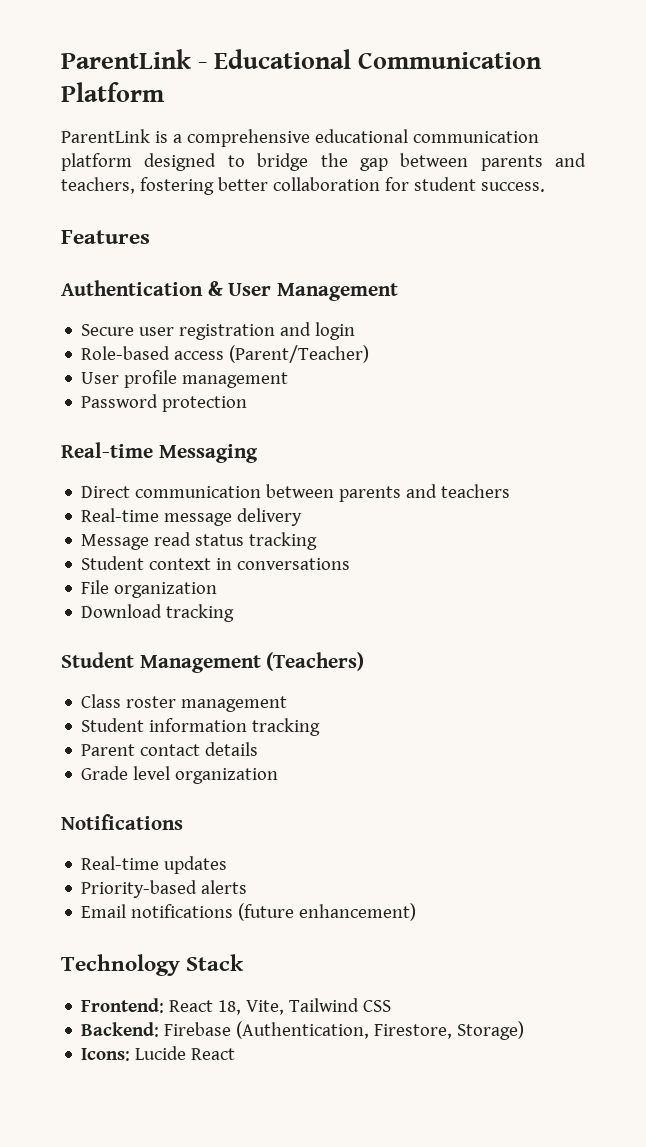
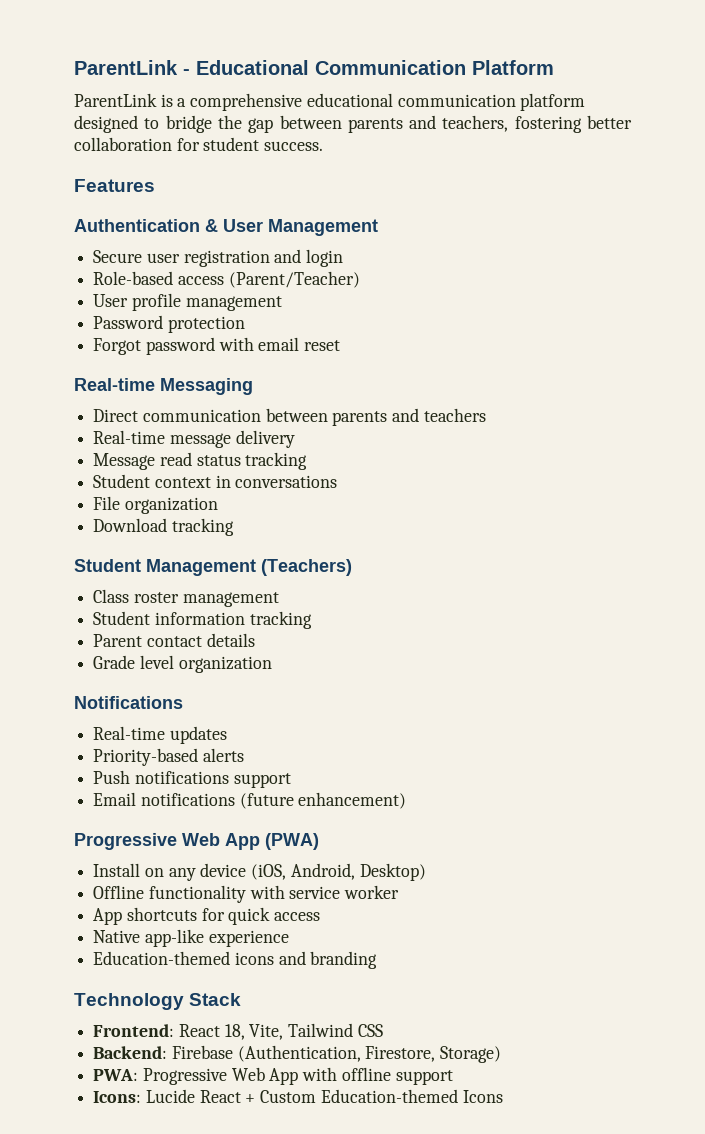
(248, 404) none -> [93,337,341,355] // Forgot password with email reset
(248, 887) none -> [93,770,291,788] // Push notifications support
(417, 912) none -> [74,833,319,850] [93,863,426,881] [93,885,400,903] [93,907,321,925] [93,929,289,947] [93,951,378,969] // Progressive Web App (PWA) // Install on any device (iOS, Android, Desktop) // Offline functionality with service worker // App shortcuts for quick access // Native app-like experience // Education-themed icons and branding
(525, 1030) none -> [93,1067,453,1085] // PWA: Progressive Web App with offline support
(236, 1054) none -> [245,1089,503,1103] + Custom Education-themed Icons

